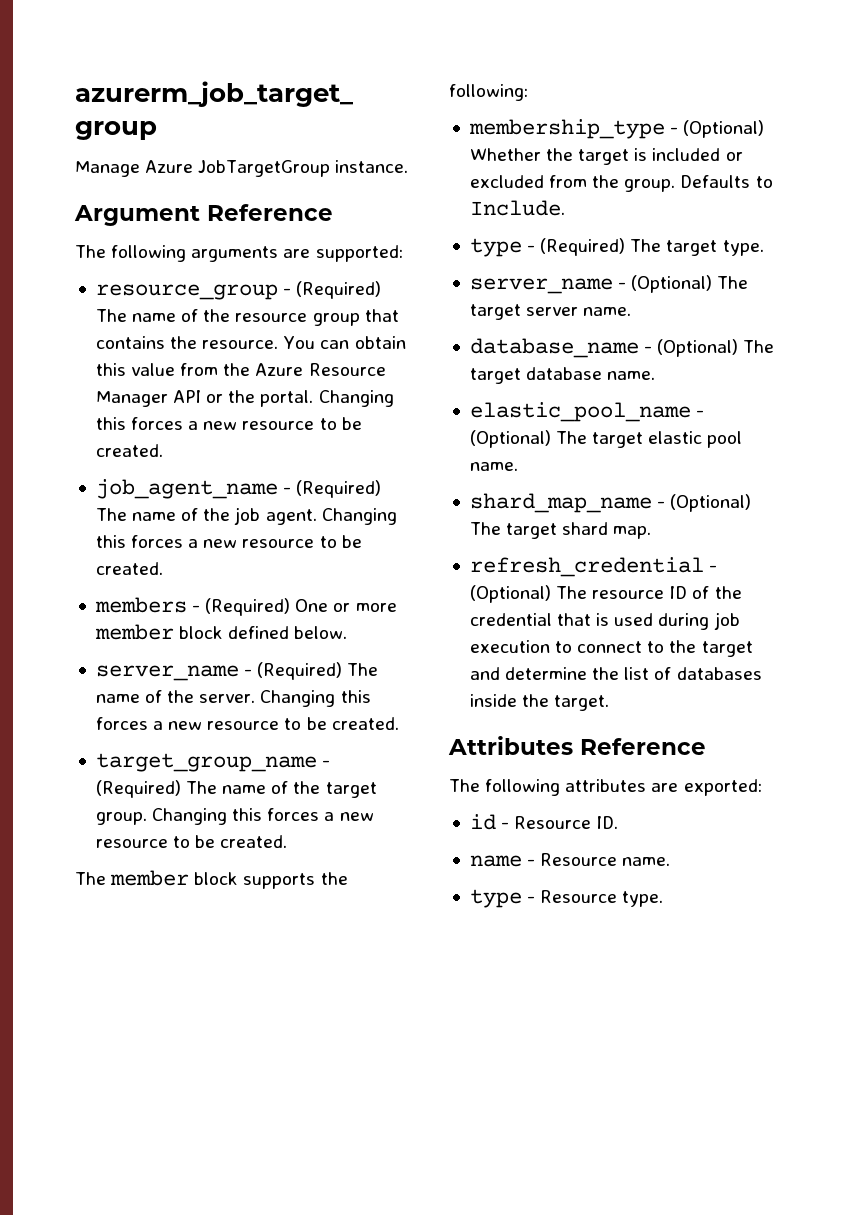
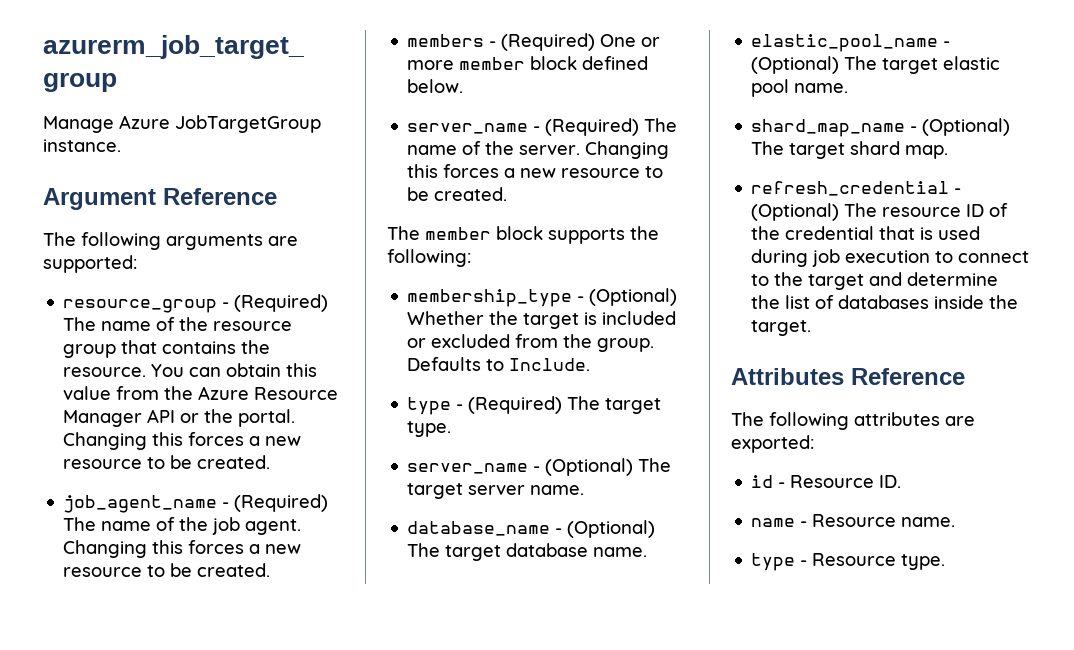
[95,753,331,772] [95,780,377,798] [95,808,374,825] [95,835,288,848] // target_group_name - (Required) The name of the target group. Changing this forces a new resource to be created. -> (508, 194) none

